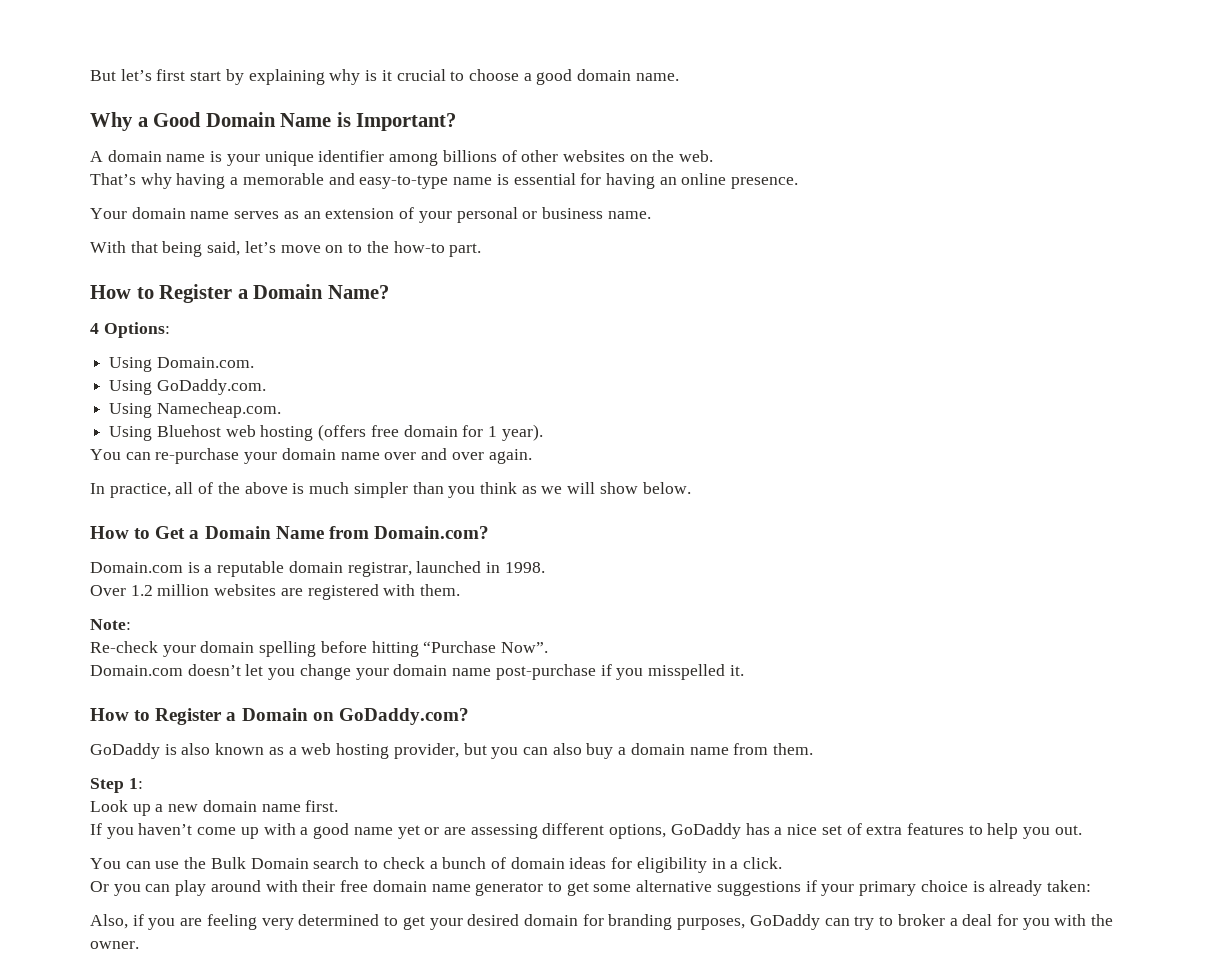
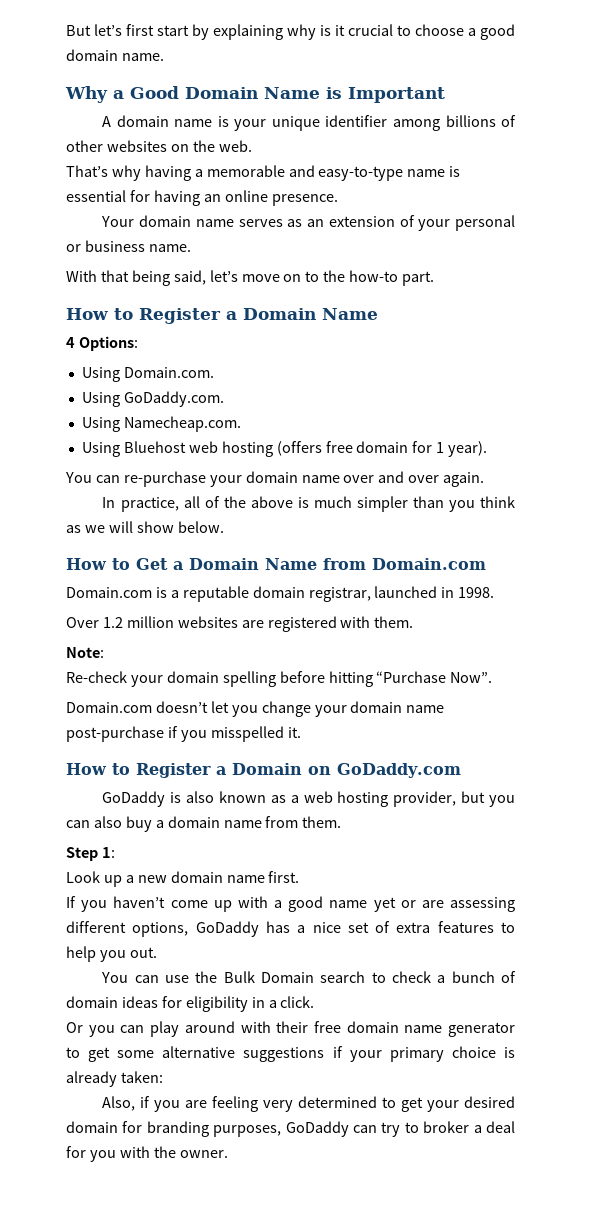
[356,113,457,131] Important? -> [348,87,445,103] Important
[327,285,389,299] Name? -> [322,308,378,320] Name
[373,526,489,539] Domain.com? -> [372,558,486,570] Domain.com
[338,708,469,725] GoDaddy.com? -> [337,763,461,778] GoDaddy.com

